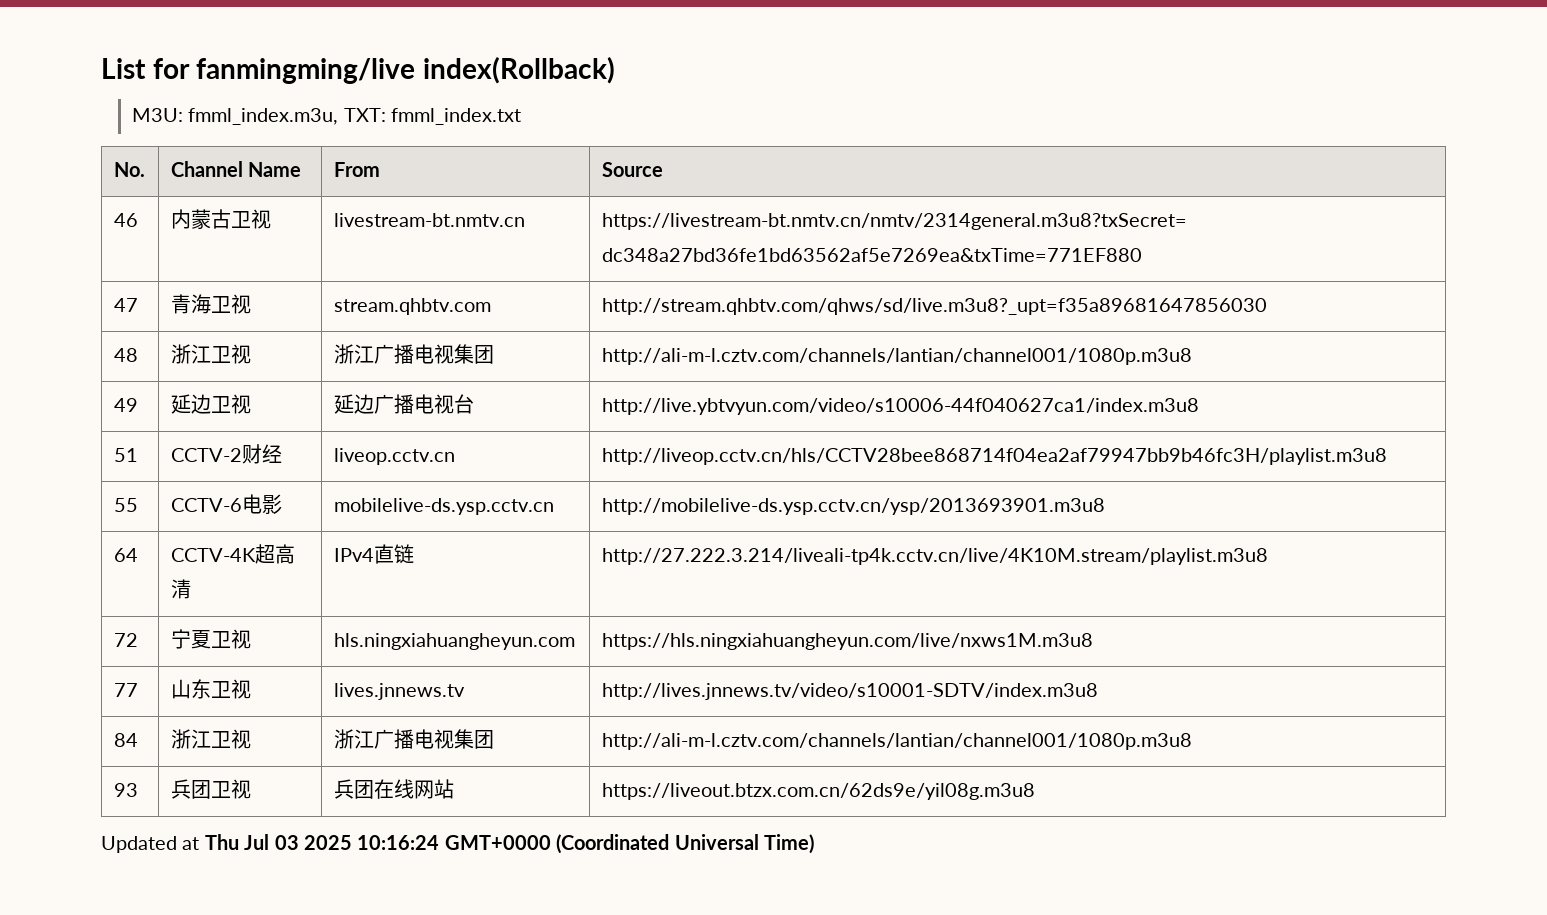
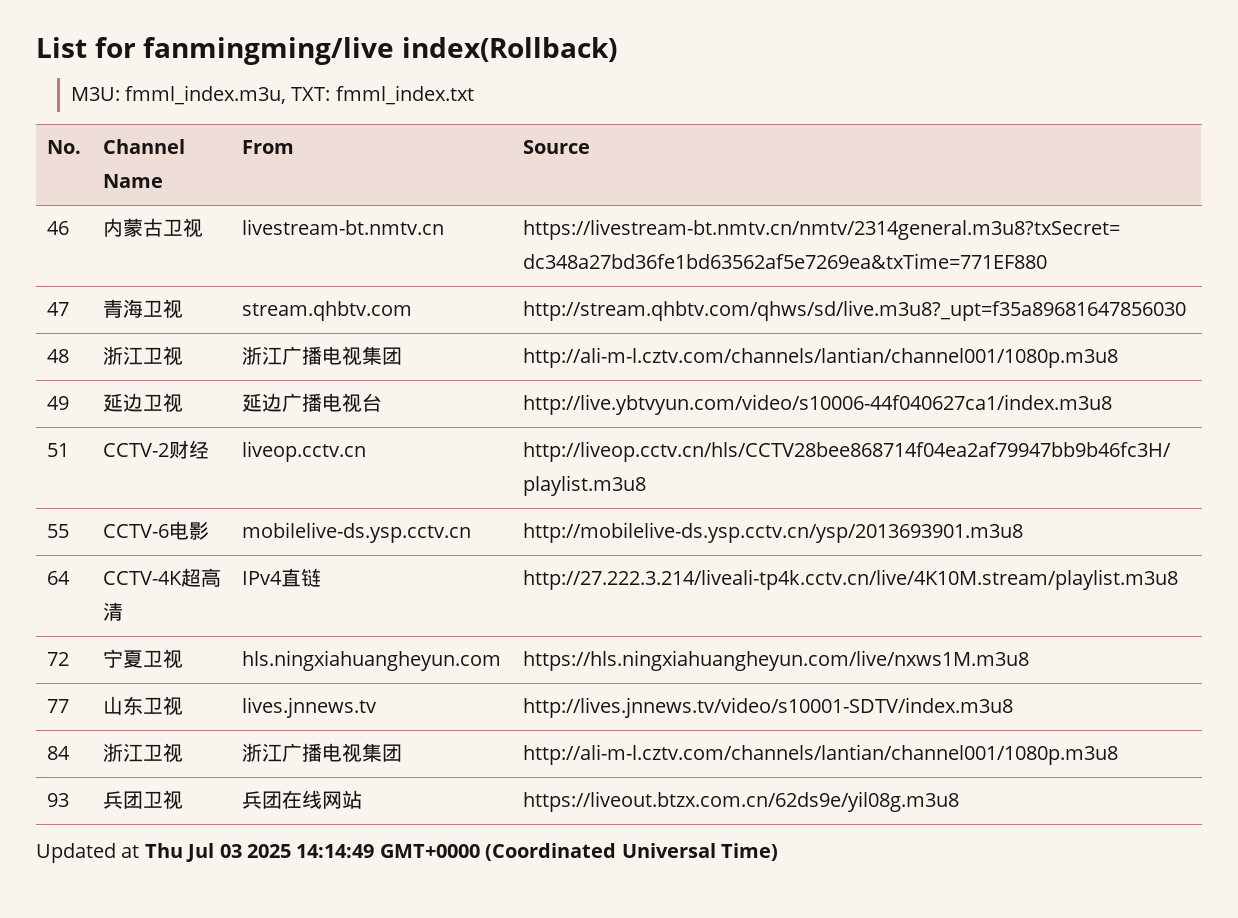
[357,835,440,850] 10:16:24 -> [296,844,375,858] 14:14:49

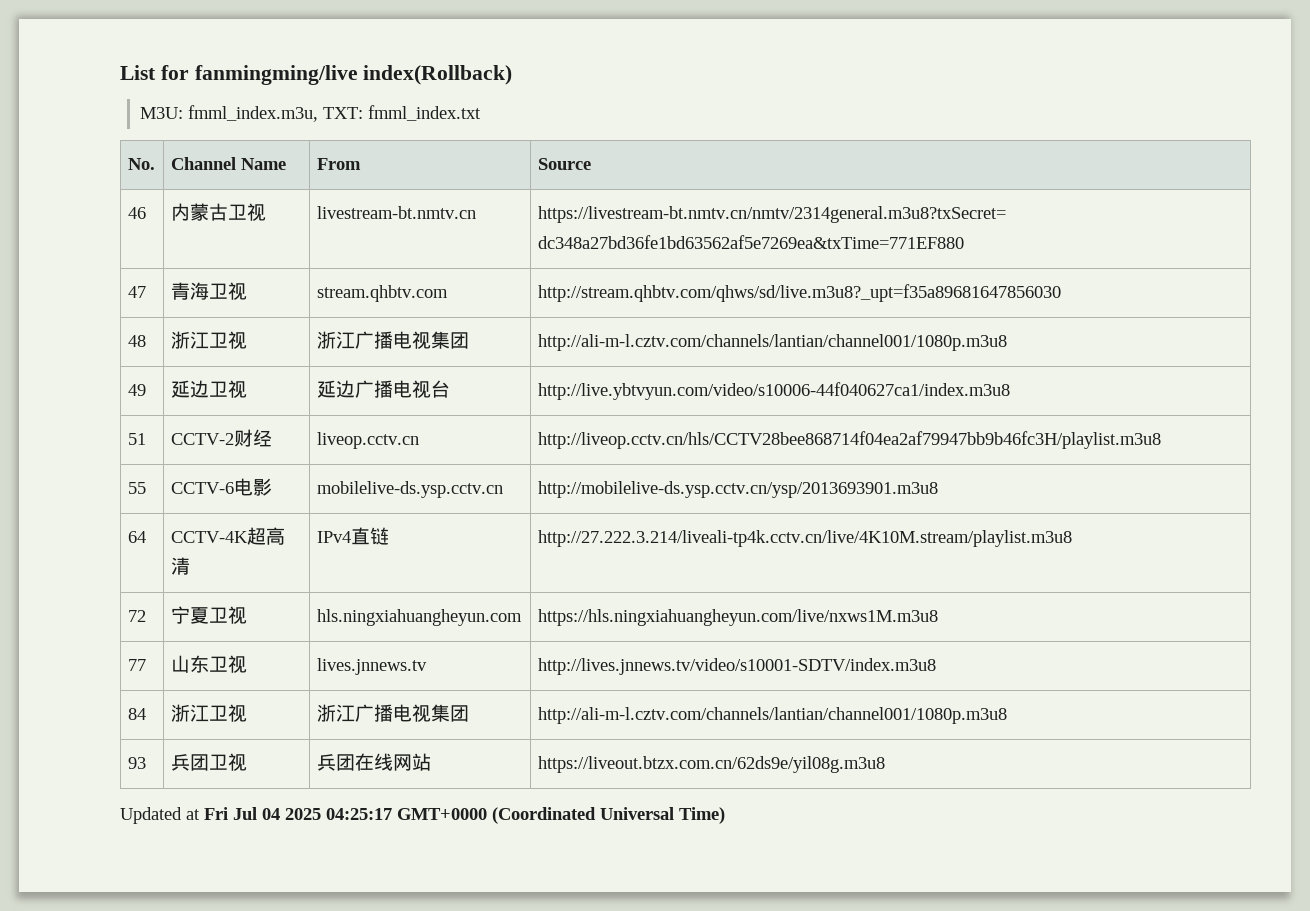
[144,843,375,862] Thu Jul 03 2025 14:14:49 -> [204,807,392,820] Fri Jul 04 2025 04:25:17

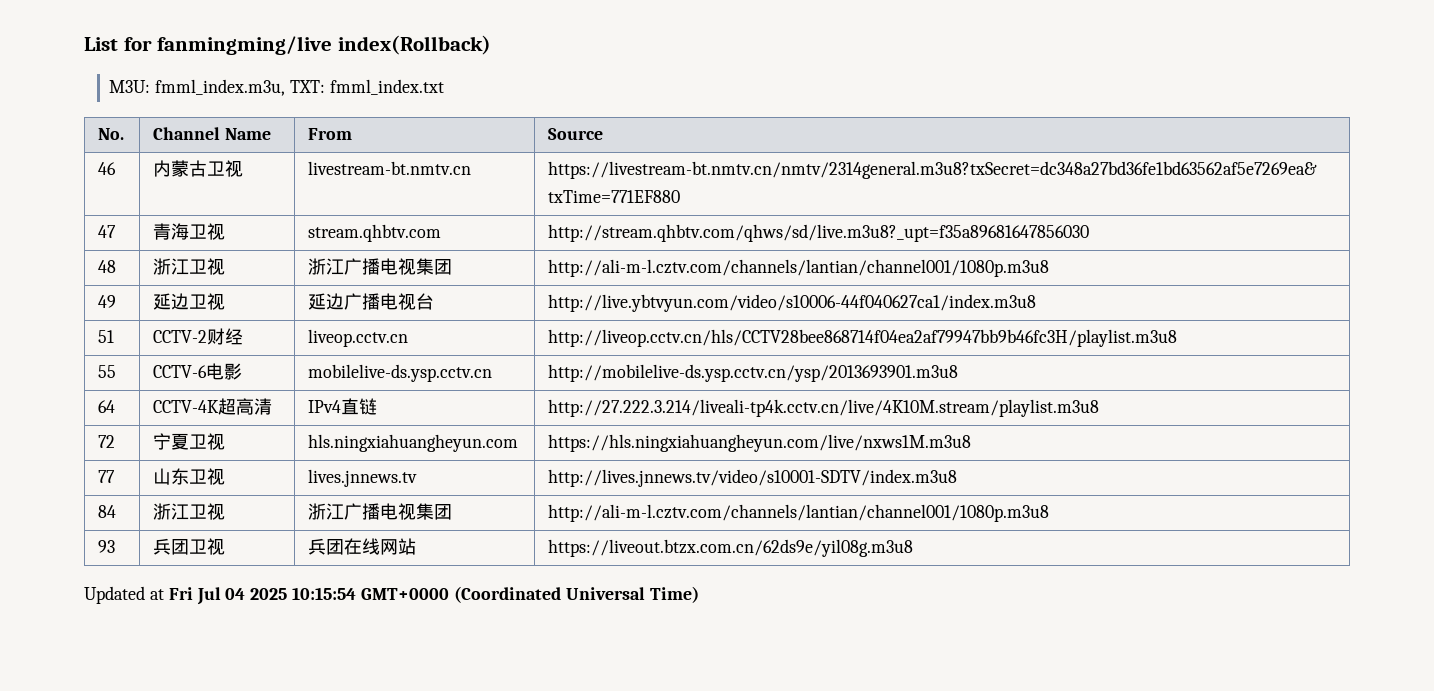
[326,808,392,820] 04:25:17 -> [292,587,357,600] 10:15:54

